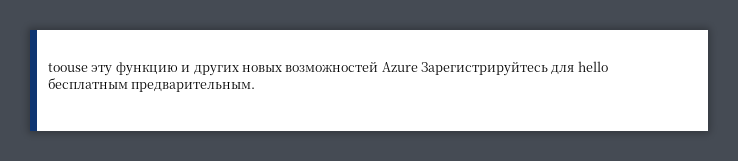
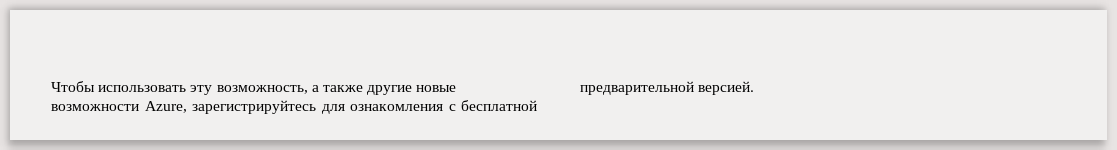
[48,61,608,76] [48,78,256,92] toouse эту функцию и других новых возможностей Azure Зарегистрируйтесь для hello бесплатным предварительным. -> [51,81,457,95] [51,100,537,114] [580,81,755,95] Чтобы использовать эту возможность, а также другие новые возможности Azure, зарегистрируйтесь для ознакомления с бесплатной предварительной версией.

